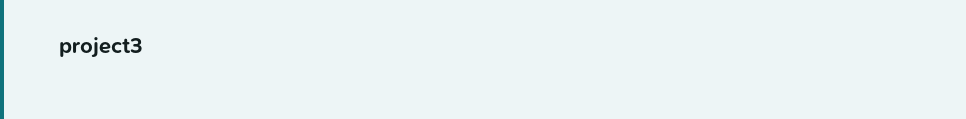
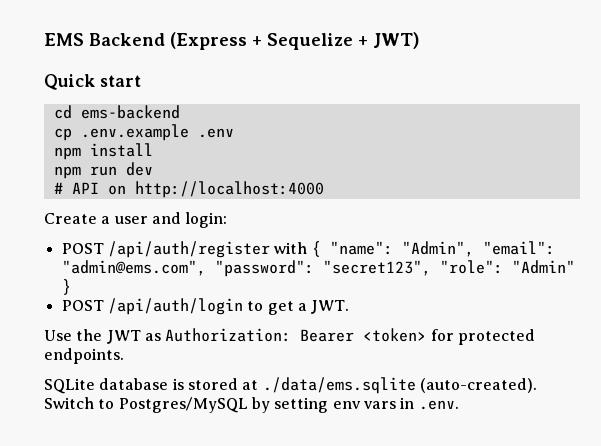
[59,37,143,58] project3 -> [44,32,420,50] [44,74,141,90] [53,105,180,119] [53,124,234,141] [53,143,153,160] [53,162,153,179] [53,181,324,198] [44,212,228,228] [61,241,555,258] [61,260,575,277] [61,279,71,295] [61,298,350,315] [44,328,535,345] [44,348,124,364] [44,377,537,394] [44,397,459,413] EMS Backend (Express + Sequelize + JWT) // Quick start // cd ems-backend // cp .env.example .env // npm install // npm run dev // # API on http://localhost:4000 // Create a user and login: // POST /api/auth/register with { "name": "Admin", "email": "admin@ems.com", "password": "secret123", "role": "Admin" } // POST /api/auth/login to get a JWT. // Use the JWT as Authorization: Bearer <token> for protected endpoints. // SQLite database is stored at ./data/ems.sqlite (auto-created). Switch to Postgres/MySQL by setting env vars in .env.

